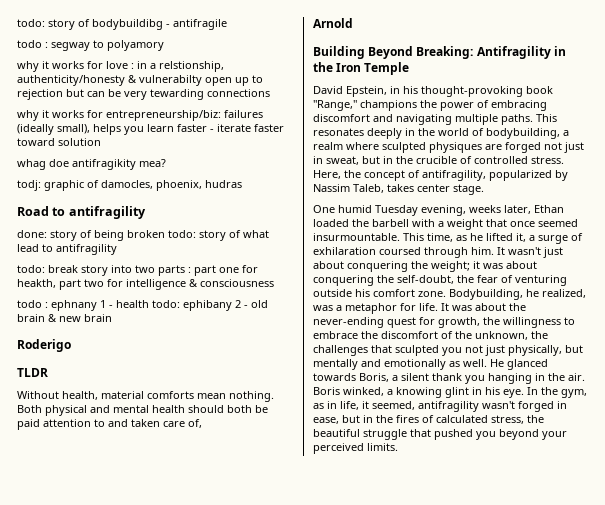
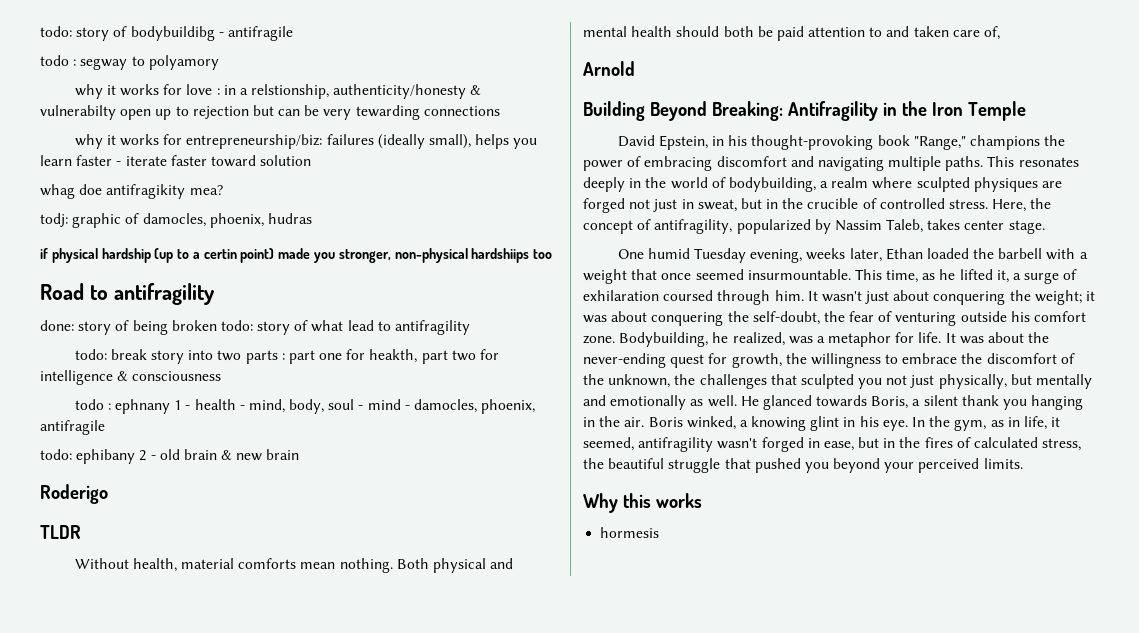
(242, 184) none -> [40,248,553,263] // if physical hardship (up to a certin point) made you stronger, non-physical hardshiips too
(149, 304) none -> [239,399,536,414] [40,420,105,435] - mind, body, soul - mind - damocles, phoenix, antifragile //
(398, 447) none -> [583,493,702,513] [600,527,660,538] // Why this works // hormesis

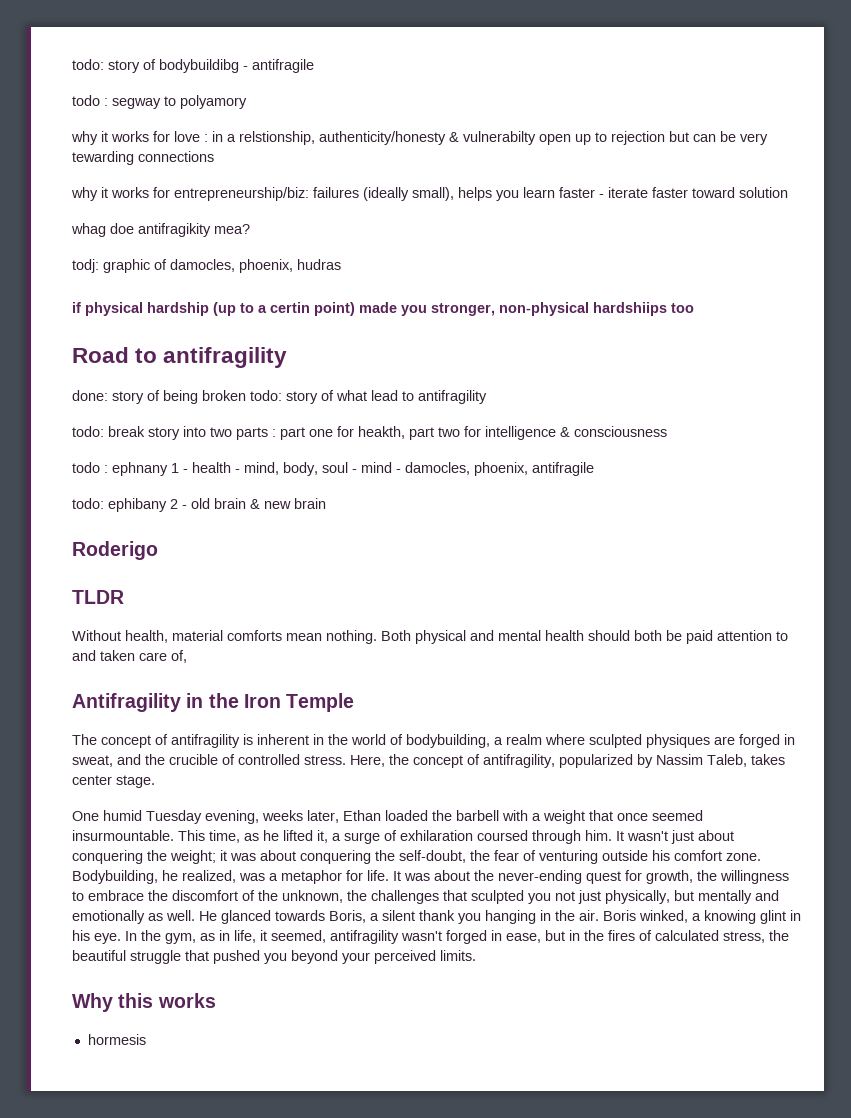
[583,61,635,76] [583,101,783,121] Arnold // Building Beyond Breaking: -> (187, 656) none
[617,135,1066,150] [583,156,1079,171] [583,177,625,192] David Epstein, in his thought-provoking book "Range," champions the power of embracing discomfort and navigating multiple paths. This resonates deeply -> [72,734,309,748] The concept of antifragility is inherent
[629,198,779,212] not just in sweat, but in -> [784,734,795,745] [72,754,141,767] in sweat, and

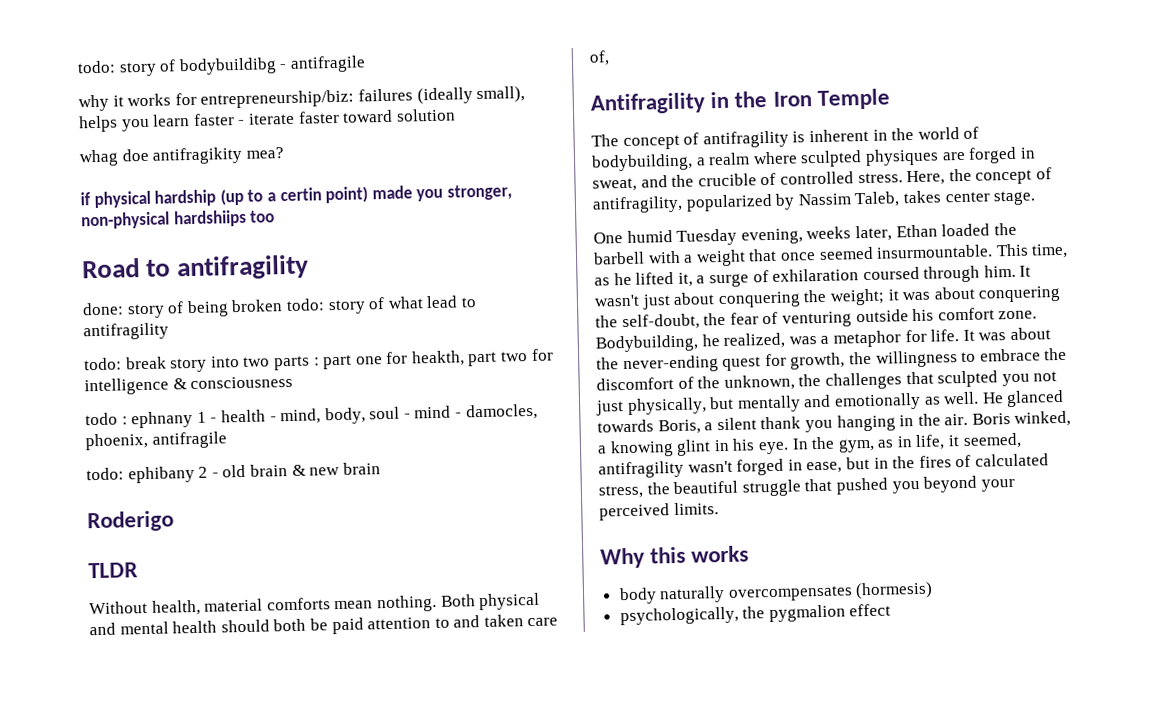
[72,95,247,109] [71,131,768,145] [72,151,214,165] // todo : segway to polyamory // why it works for love : in a relstionship, authenticity/honesty & vulnerabilty open up to rejection but can be very tewarding connections -> (366, 64) none
[72,259,341,273] // todj: graphic of damocles, phoenix, hudras -> (284, 153) none
[87,1034,146,1045] hormesis -> [618,581,934,605] [619,603,892,626] body naturally overcompensates (hormesis) // psychologically, the pygmalion effect

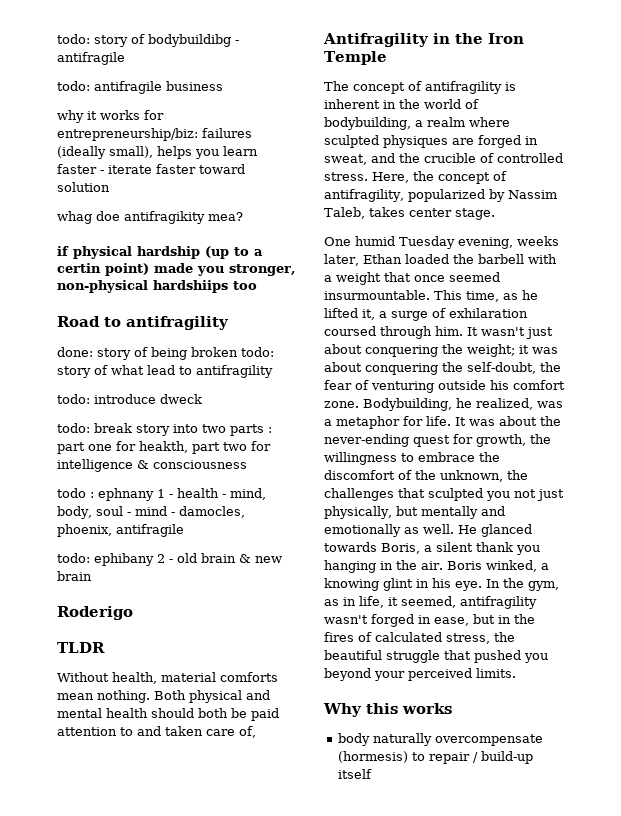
(366, 64) none -> [57,81,223,94] // todo: antifragile business
(169, 331) none -> [57,394,202,404] // todo: introduce dweck
[727,585,853,602] overcompensates -> [435,734,544,746] overcompensate
[619,603,892,626] // psychologically, the pygmalion effect -> [412,751,534,764] [338,769,373,779] to repair / build-up itself

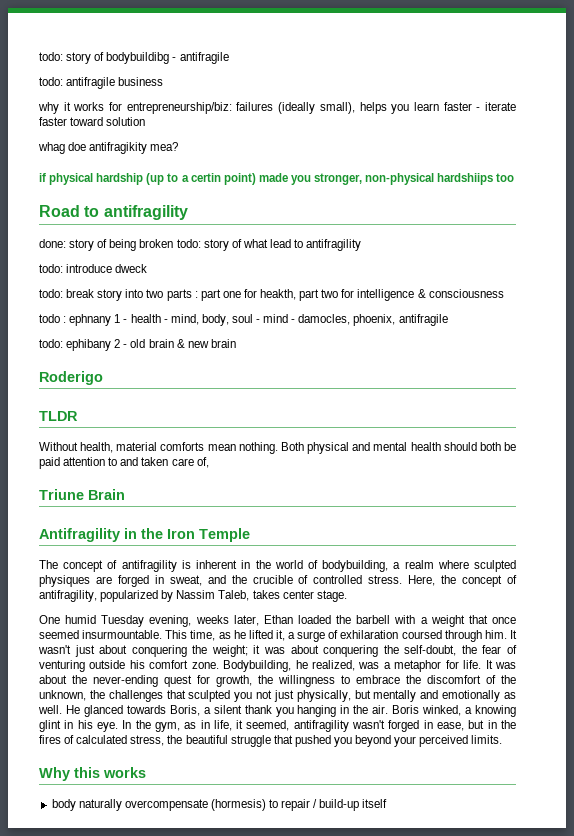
(256, 732) none -> [39,489,125,500] // Triune Brain

